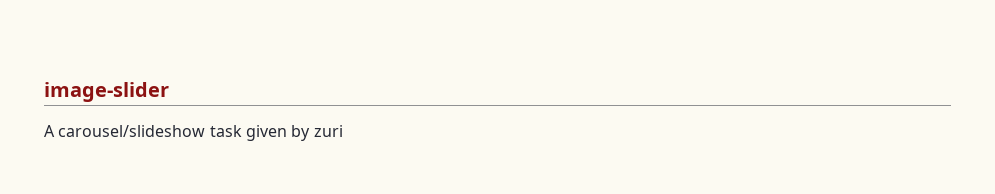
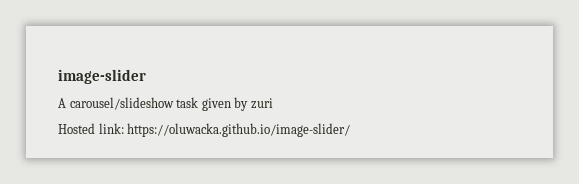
(343, 131) none -> [58,123,351,137] // Hosted link: https://oluwacka.github.io/image-slider/

